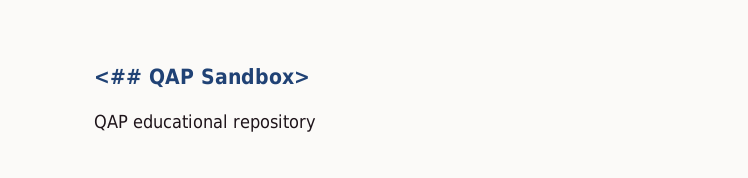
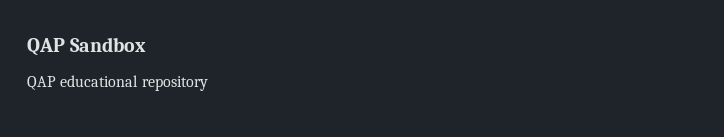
[94,68,310,88] <## QAP Sandbox> -> [27,37,147,56] QAP Sandbox

